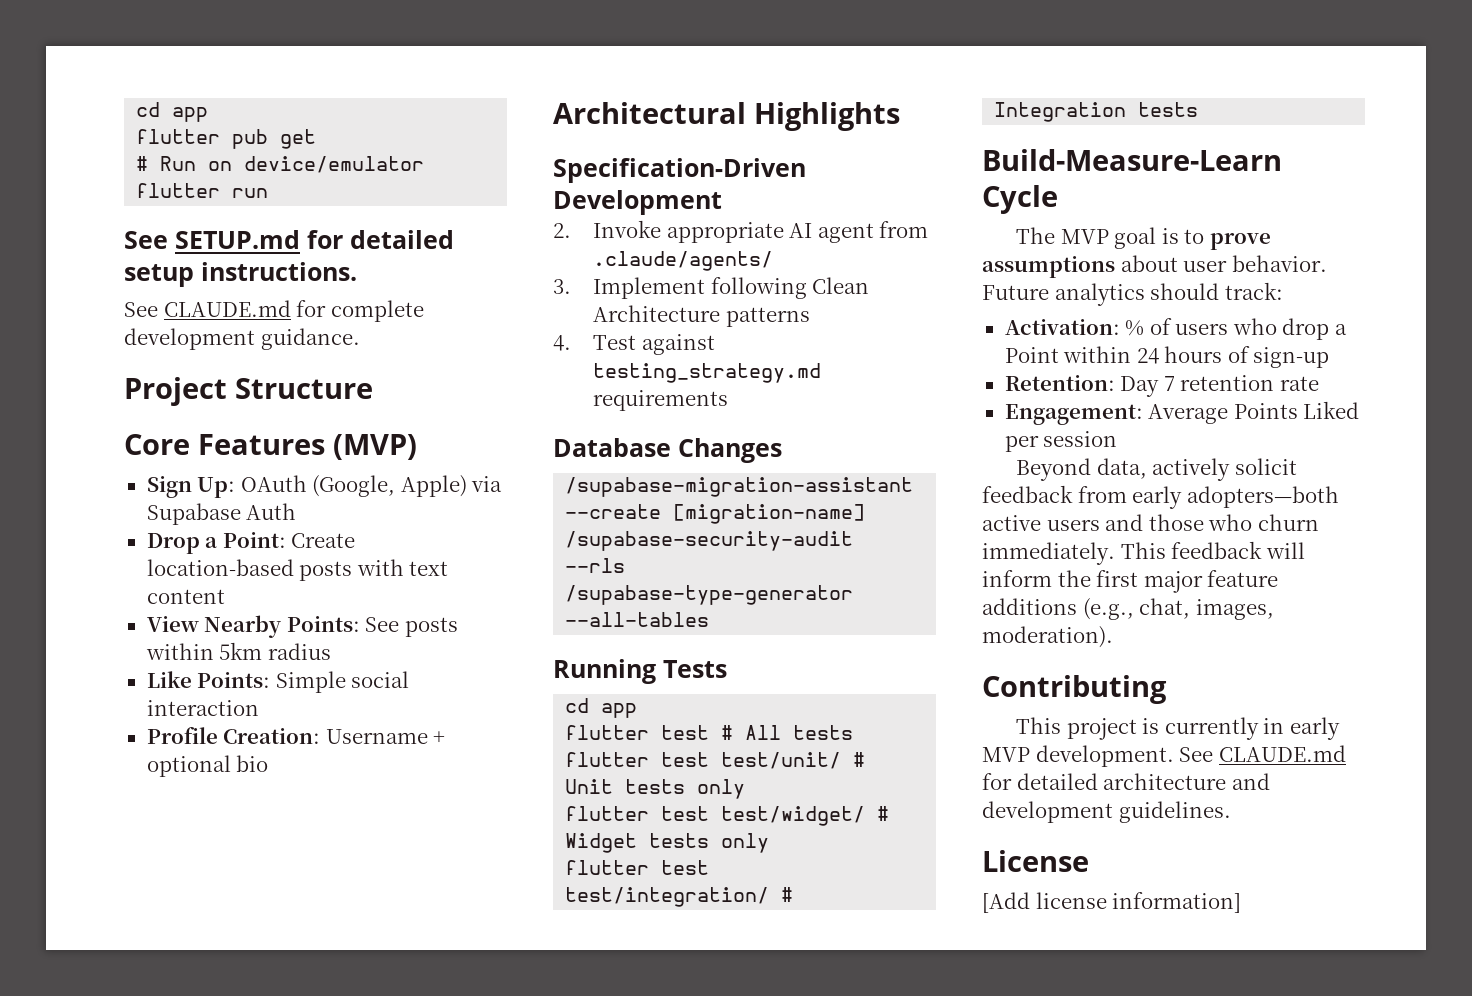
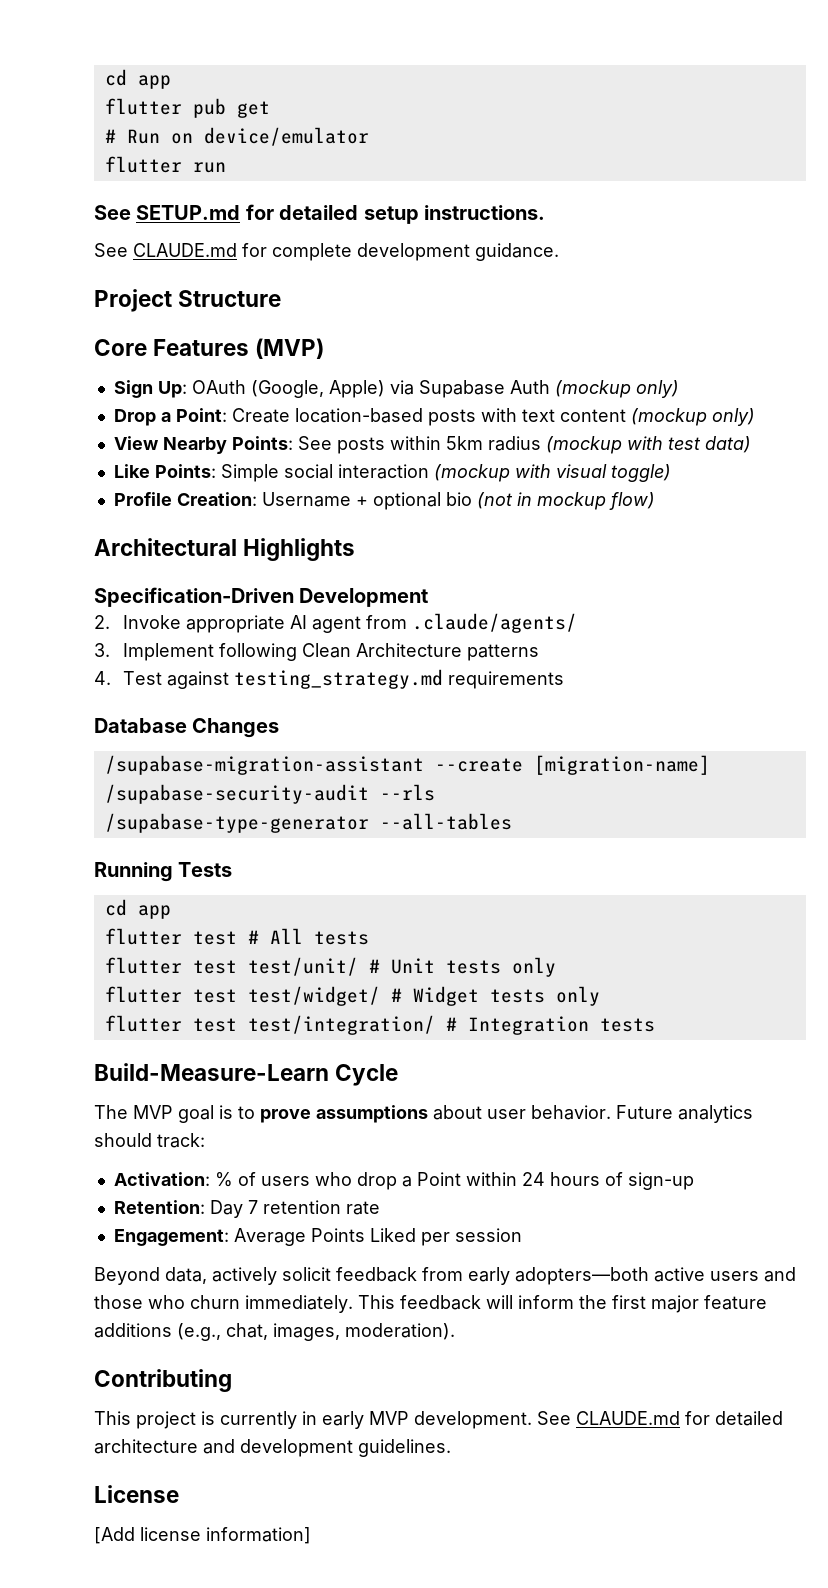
(297, 511) none -> [554,380,679,398] (mockup only)
(225, 596) none -> [630,408,755,426] (mockup only)
(331, 651) none -> [545,436,751,454] (mockup with test data)
(259, 708) none -> [433,464,671,482] (mockup with visual toggle)
(269, 763) none -> [476,492,655,510] (not in mockup flow)

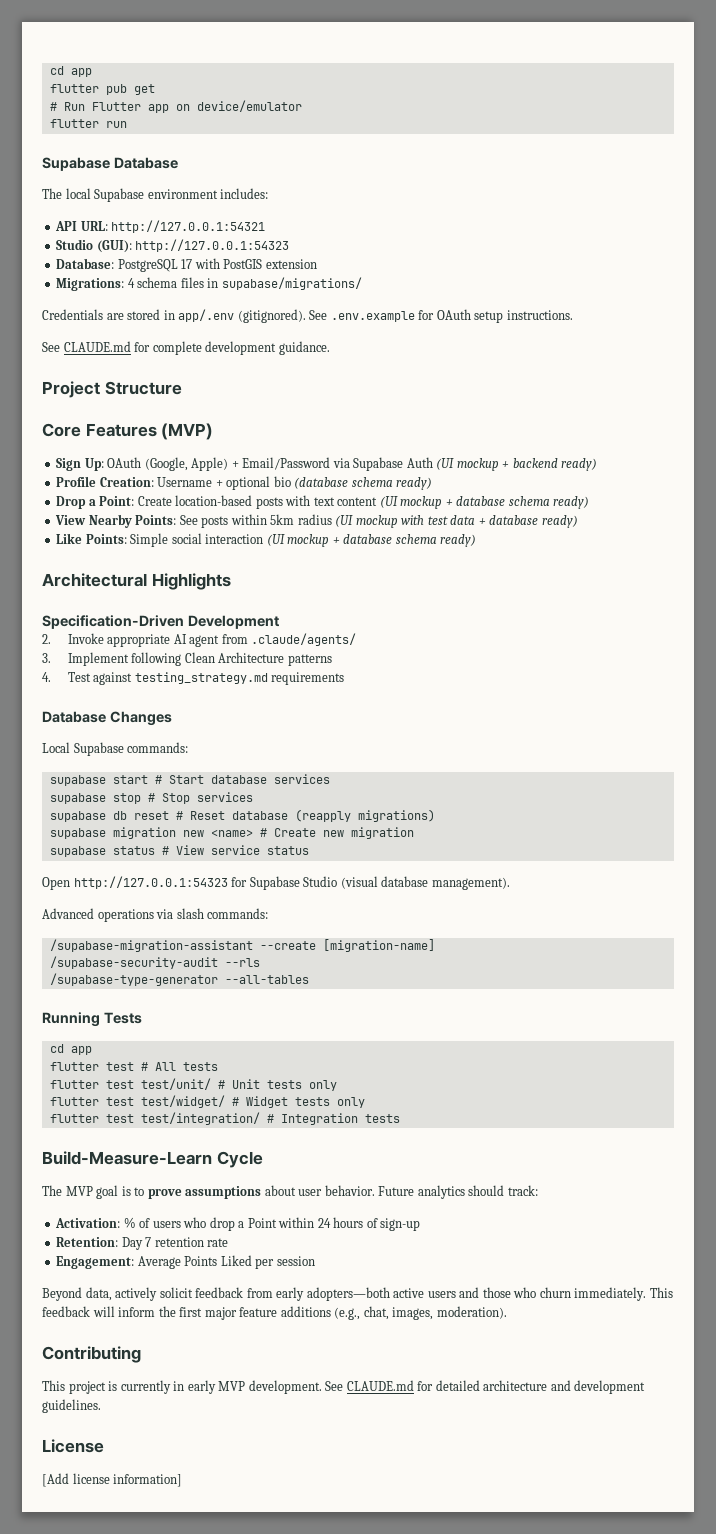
(160, 136) none -> [91,102,169,113] Flutter app
[94,204,359,220] See SETUP.md for detailed -> [42,157,178,171] [42,188,269,202] [55,220,266,233] [56,239,290,253] [56,258,317,272] [56,277,362,291] [42,309,471,323] Supabase Database // The local Supabase environment includes: // API URL: http://127.0.0.1:54321 // Studio (GUI): http://127.0.0.1:54323 // Database: PostgreSQL 17 with PostGIS extension // Migrations: 4 schema files in supabase/migrations/ // Credentials are stored in app/.env (gitignored). See .env.example for OAuth
(385, 389) none -> [231,457,331,470] + Email/Password
[554,380,679,398] (mockup only) -> [436,458,598,471] [56,476,433,490] (UI mockup + backend ready) // Profile Creation: Username + optional bio (database schema ready)
[630,408,755,426] (mockup only) -> [379,496,590,509] (UI mockup + database schema ready)
[545,436,751,454] (mockup with test data) -> [335,515,578,528] (UI mockup with test data + database ready)
[433,464,671,482] [113,492,655,510] (mockup with visual toggle) // Profile Creation: Username + optional bio (not in mockup flow) -> [266,534,477,547] (UI mockup + database schema ready)
(280, 728) none -> [42,742,189,756] [49,774,330,786] [49,792,253,804] [49,809,435,822] [49,827,414,839] [49,845,309,857] [42,876,510,890] [42,908,269,922] // Local Supabase commands: // supabase start # Start database services // supabase stop # Stop services // supabase db reset # Reset database (reapply migrations) // supabase migration new <name> # Create new migration // supabase status # View service status // Open http://127.0.0.1:54323 for Supabase Studio (visual database management). // Advanced operations via slash commands:

